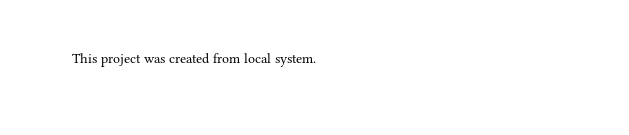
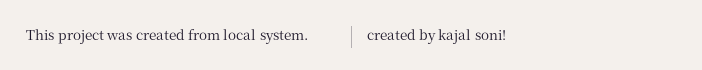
(316, 60) none -> [367,29,506,44] created by kajal soni!

